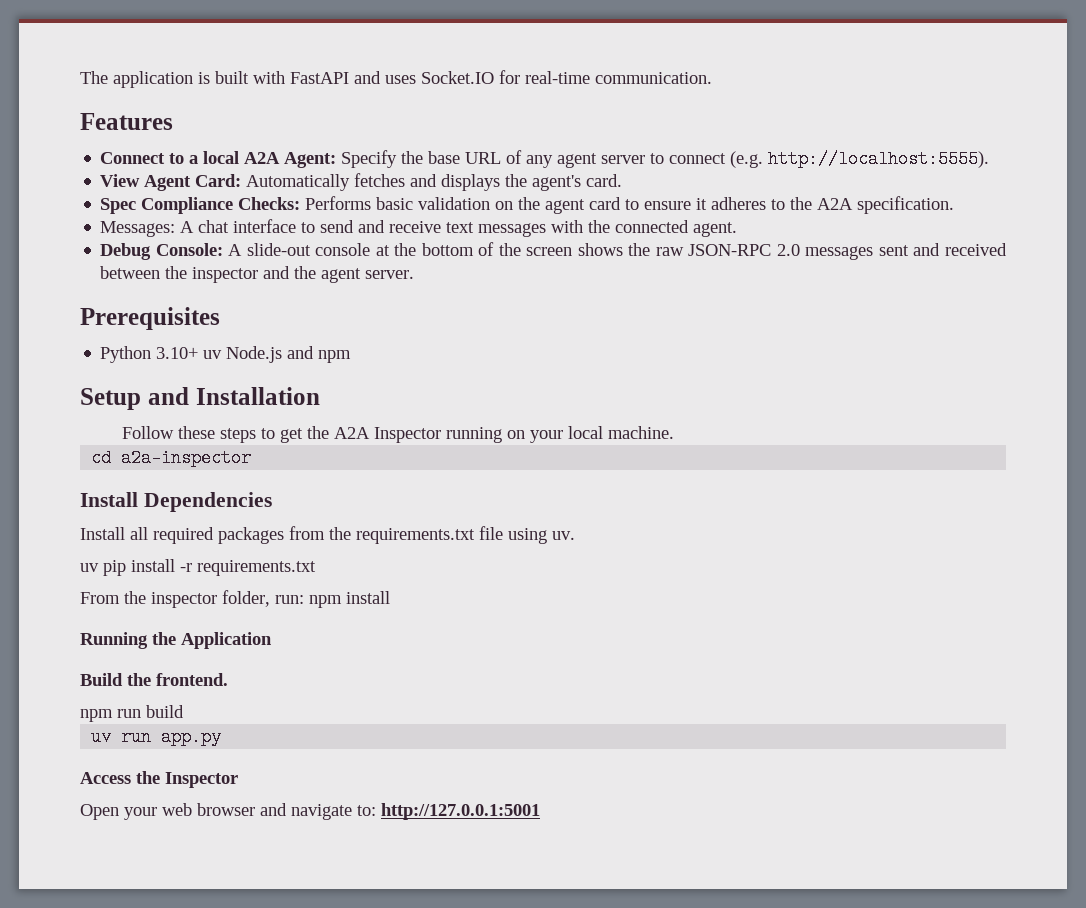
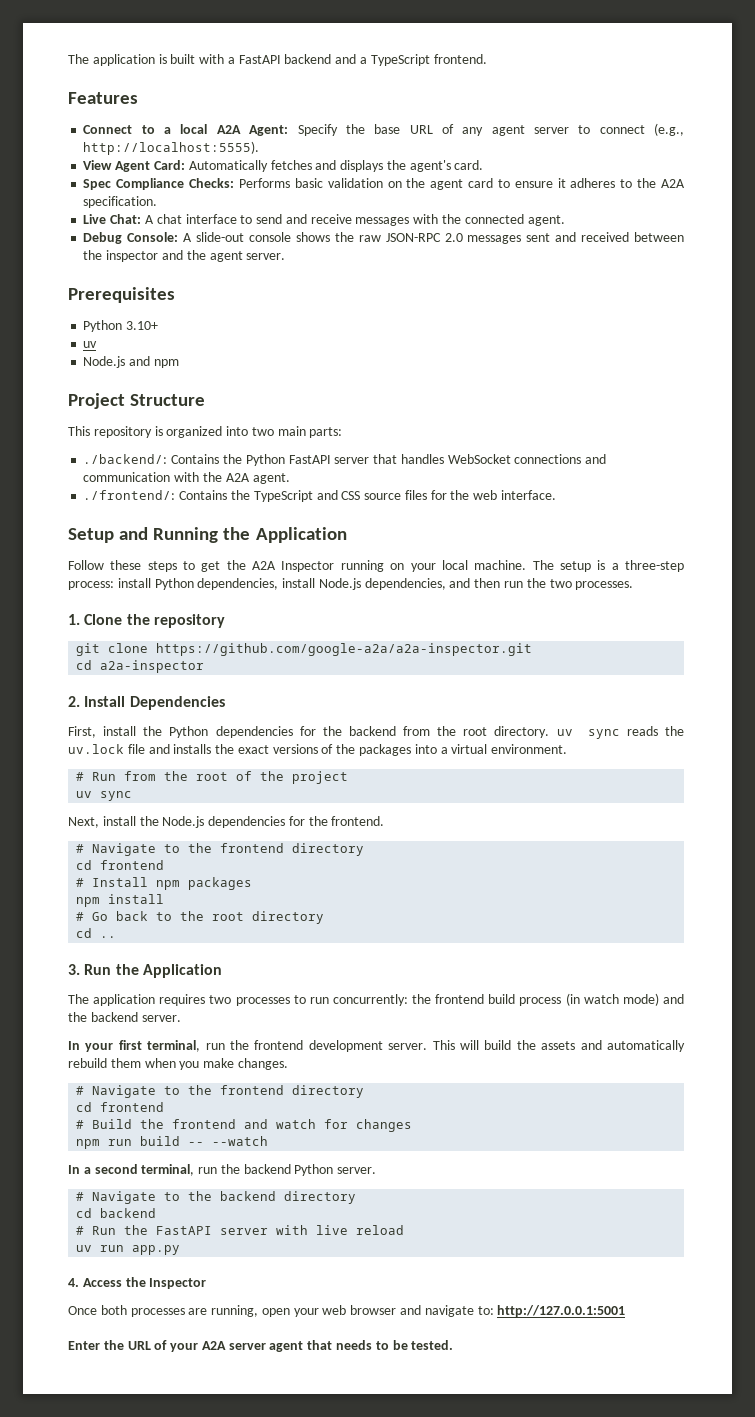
[290,70,712,84] FastAPI and uses Socket.IO for real-time communication. -> [227,54,487,66] a FastAPI backend and a TypeScript frontend.
[730,151,764,168] (e.g. -> [654,123,685,136] (e.g.,
[100,221,176,237] Messages: -> [83,214,142,224] Live Chat:
[446,222,475,233] text -> (352, 219) none
[375,242,573,256] at the bottom of the screen -> (291, 237) none
[203,350,223,359] uv -> [83,341,98,348] // uv //
(352, 356) none -> [68,393,206,409] [68,426,343,438] [83,454,607,466] [83,472,290,484] [83,490,556,502] // Project Structure // This repository is organized into two main parts: // ./backend/: Contains the Python FastAPI server that handles WebSocket connections and communication with the A2A agent. // ./frontend/: Contains the TypeScript and CSS source files for the web interface.
[195,387,320,405] Installation -> [153,527,347,543] Running the Application
(675, 432) none -> [532,560,685,572] [68,578,634,590] [68,614,225,628] [76,643,533,656] The setup is a three-step process: install Python dependencies, install Node.js dependencies, and then run the two processes. // 1. Clone the repository // git clone https://github.com/google-a2a/a2a-inspector.git
(252, 458) none -> [68,696,80,707] 2.
[80,526,575,544] [80,559,316,576] [80,590,390,608] [80,632,272,649] [80,673,228,686] [80,705,184,722] Install all required packages from the requirements.txt file using uv. // uv pip install -r requirements.txt // From the inspector folder, run: npm install // Running the Application // Build the frontend. // npm run build -> [68,726,684,739] [68,744,568,756] [76,771,349,784] [76,791,133,801] [68,816,385,828] [76,843,365,856] [76,860,165,870] [76,877,253,890] [76,894,165,907] [76,911,325,924] [76,928,117,938] [68,964,222,978] [68,993,684,1006] [68,1012,181,1022] [68,1040,685,1052] [68,1058,288,1070] [76,1085,365,1098] [76,1102,165,1112] [76,1119,413,1132] [76,1136,269,1149] [68,1164,377,1176] [76,1191,357,1204] [76,1208,157,1218] [76,1225,405,1235] First, install the Python dependencies for the backend from the root directory. uv sync reads the uv.lock file and installs the exact versions of the packages into a virtual environment. // # Run from the root of the project // uv sync // Next, install the Node.js dependencies for the frontend. // # Navigate to the frontend directory // cd frontend // # Install npm packages // npm install // # Go back to the root directory // cd .. // 3. Run the Application // The application requires two processes to run concurrently: the frontend build process (in watch mode) and the backend server. // In your first terminal, run the frontend development server. This will build the assets and automatically rebuild them when you make changes. // # Navigate to the frontend directory // cd frontend // # Build the frontend and watch for changes // npm run build -- --watch // In a second terminal, run the backend Python server. // # Navigate to the backend directory // cd backend // # Run the FastAPI server with live reload
(222, 737) none -> [68,1278,79,1287] 4.
[80,804,119,820] Open -> [68,1305,290,1317] Once both processes are running, open
(540, 811) none -> [68,1340,454,1352] // Enter the URL of your A2A server agent that needs to be tested.

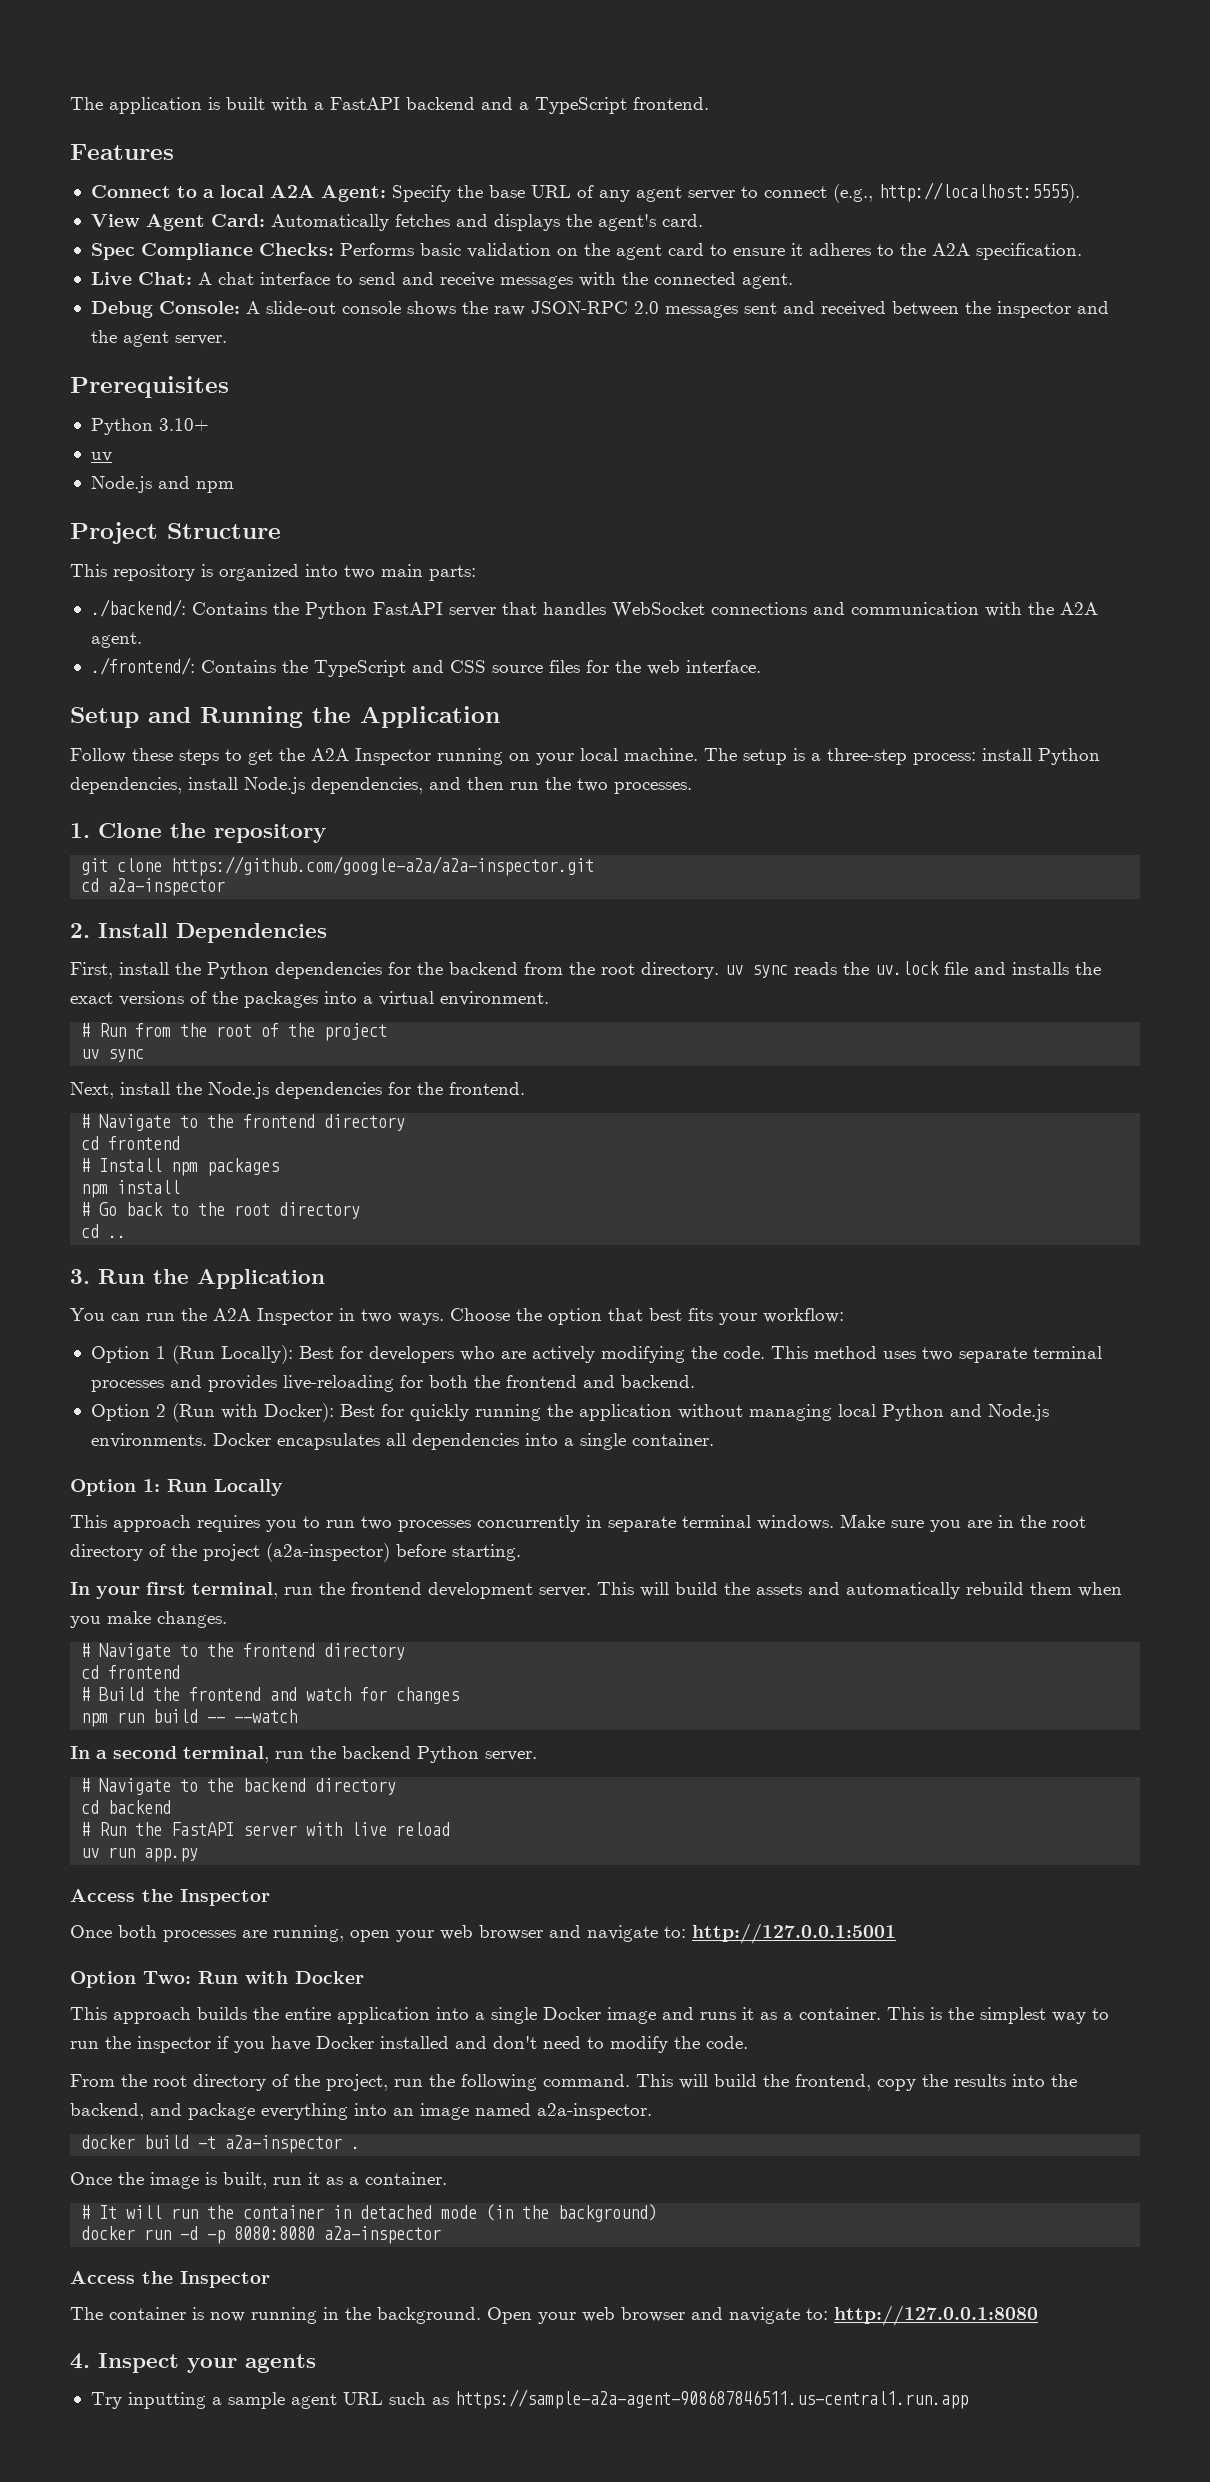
[68,993,684,1006] [68,1012,181,1022] The application requires two processes to run concurrently: the frontend build process (in watch mode) and the backend server. -> [70,1308,844,1325] [90,1345,1102,1364] [90,1375,695,1392] [90,1403,1049,1422] [90,1433,714,1450] [70,1479,283,1496] [70,1514,1086,1532] [70,1543,521,1562] You can run the A2A Inspector in two ways. Choose the option that best fits your workflow: // Option 1 (Run Locally): Best for developers who are actively modifying the code. This method uses two separate terminal processes and provides live-reloading for both the frontend and backend. // Option 2 (Run with Docker): Best for quickly running the application without managing local Python and Node.js environments. Docker encapsulates all dependencies into a single container. // Option 1: Run Locally // This approach requires you to run two processes concurrently in separate terminal windows. Make sure you are in the root directory of the project (a2a-inspector) before starting.
[68,1278,79,1287] 4. -> (199, 1855) none
[68,1340,454,1352] Enter the URL of your A2A server agent that needs to be tested. -> [70,1971,364,1988] [70,2007,1109,2024] [70,2036,748,2053] [70,2074,1077,2091] [70,2103,652,2120] [81,2135,361,2153] [70,2172,447,2189] [81,2204,658,2222] [81,2226,442,2244] [70,2271,270,2288] [70,2305,1038,2326] [70,2353,316,2373] [90,2389,968,2409] Option Two: Run with Docker // This approach builds the entire application into a single Docker image and runs it as a container. This is the simplest way to run the inspector if you have Docker installed and don't need to modify the code. // From the root directory of the project, run the following command. This will build the frontend, copy the results into the backend, and package everything into an image named a2a-inspector. // docker build -t a2a-inspector . // Once the image is built, run it as a container. // # It will run the container in detached mode (in the background) // docker run -d -p 8080:8080 a2a-inspector // Access the Inspector // The container is now running in the background. Open your web browser and navigate to: http://127.0.0.1:8080 // 4. Inspect your agents // Try inputting a sample agent URL such as https://sample-a2a-agent-908687846511.us-central1.run.app

